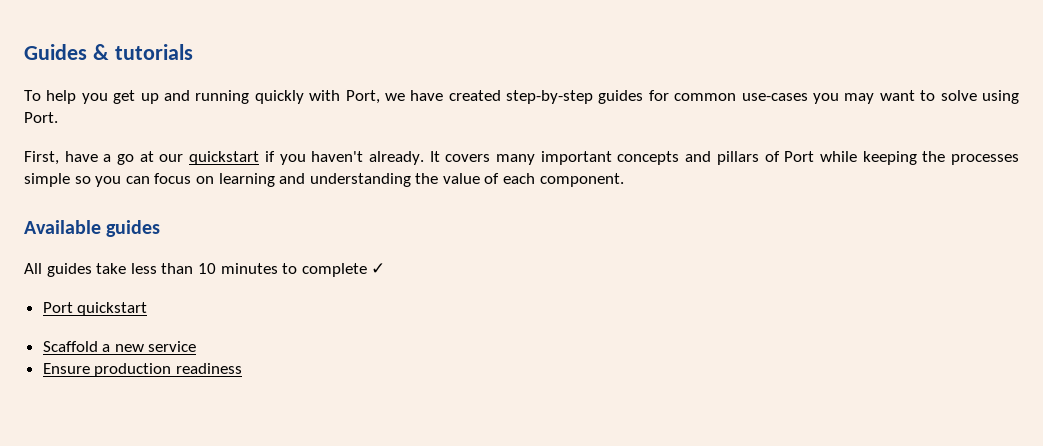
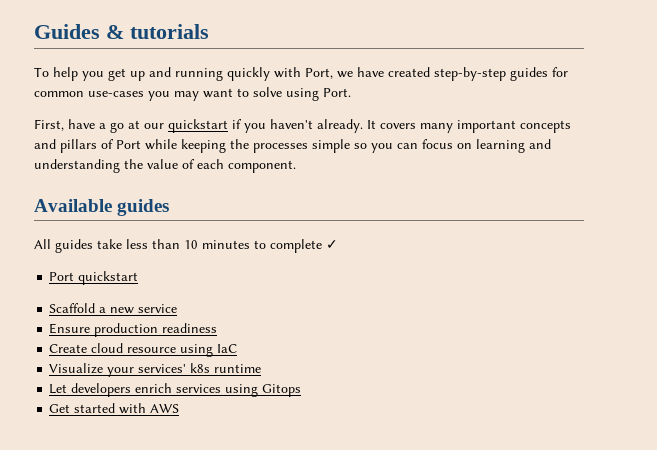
(242, 368) none -> [49,343,238,357] [49,363,262,377] [49,383,302,397] [49,403,180,414] // Create cloud resource using IaC // Visualize your services' k8s runtime // Let developers enrich services using Gitops // Get started with AWS

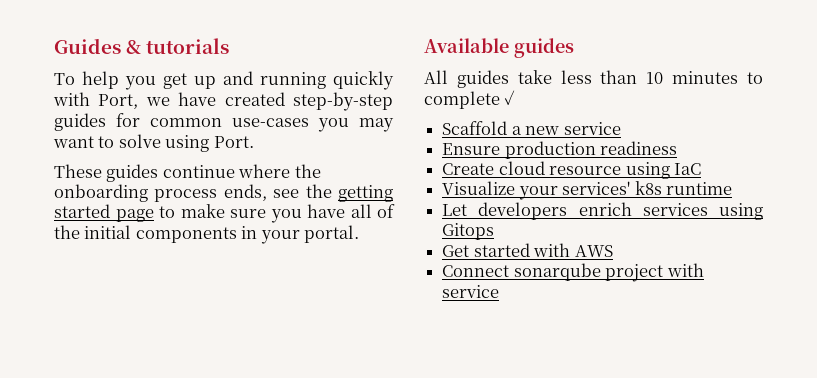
[34,119,571,133] [34,139,551,153] [34,159,296,173] First, have a go at our quickstart if you haven't already. It covers many important concepts and pillars of Port while keeping the processes simple so you can focus on learning and understanding the value of each component. -> [54,164,321,182] [54,184,393,202] [54,204,395,223] [54,225,360,244] These guides continue where the onboarding process ends, see the getting started page to make sure you have all of the initial components in your portal.
[49,271,139,285] // Port quickstart -> (516, 97) none
(180, 408) none -> [442,263,704,282] [442,285,500,298] // Connect sonarqube project with service

